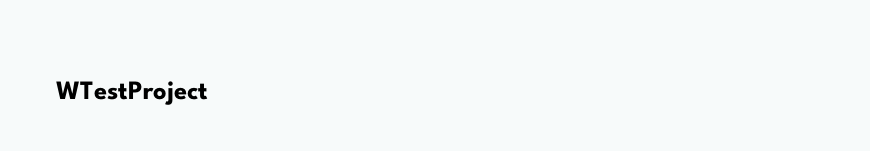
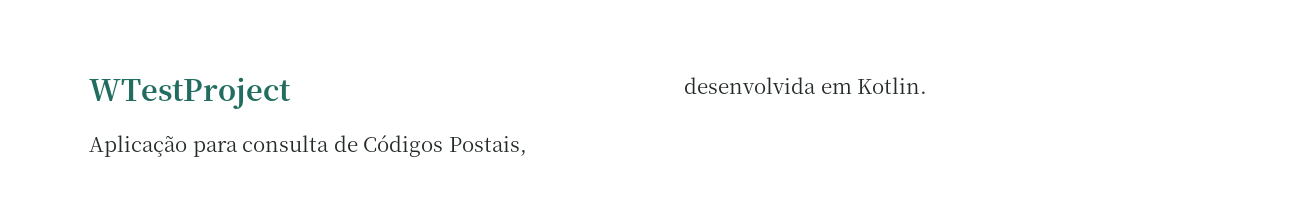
(208, 93) none -> [89,135,527,157] [684,77,928,94] // Aplicação para consulta de Códigos Postais, desenvolvida em Kotlin.

